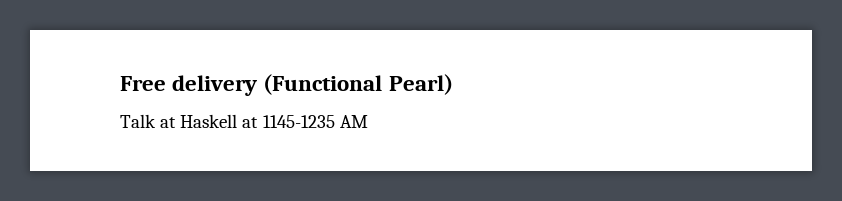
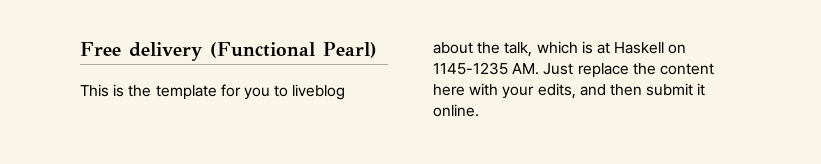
[120,114,368,128] Talk at Haskell at 1145-1235 AM -> [80,84,346,100] [433,41,687,57] [433,62,714,78] [433,83,706,99] [433,104,479,117] This is the template for you to liveblog about the talk, which is at Haskell on 1145-1235 AM. Just replace the content here with your edits, and then submit it online.

